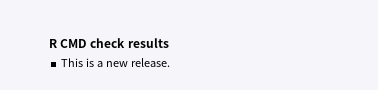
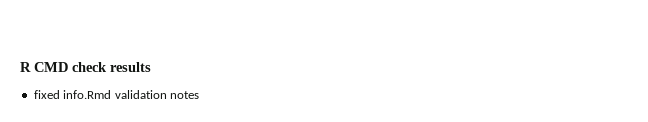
[61,58,170,67] This is a new release. -> [33,90,199,99] fixed info.Rmd validation notes

